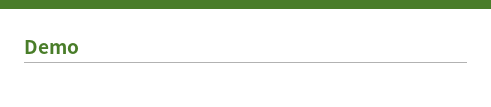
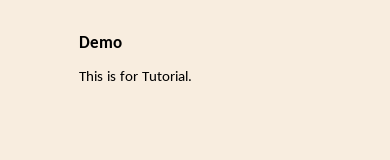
(79, 47) none -> [79,71,192,81] // This is for Tutorial.

